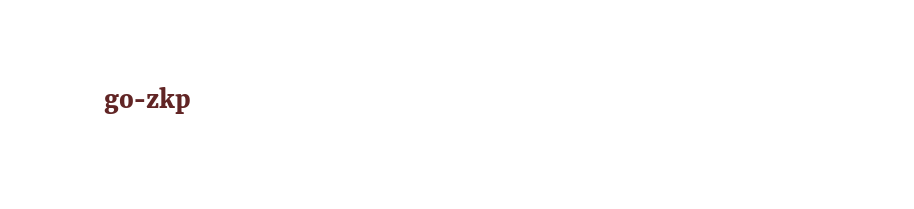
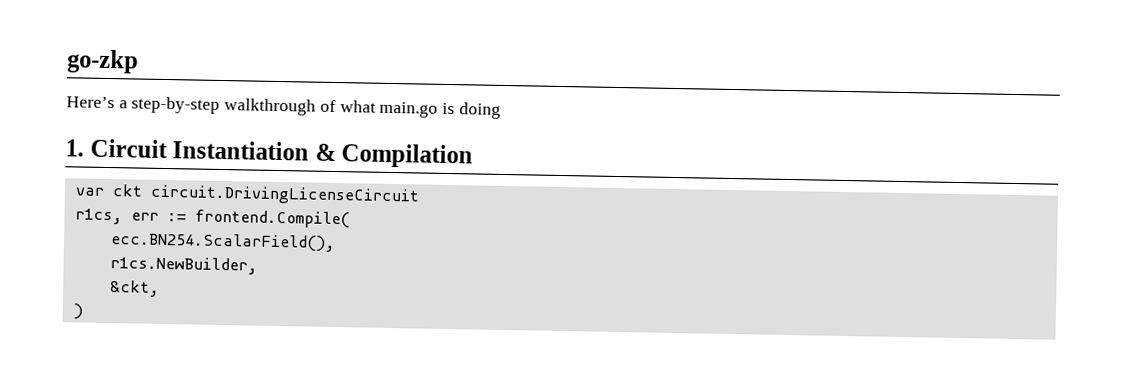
(191, 100) none -> [66,96,501,119] [65,138,474,169] [74,184,419,206] [74,208,350,229] [109,232,336,253] [109,256,258,275] [109,280,160,297] [72,303,83,320] // Here’s a step-by-step walkthrough of what main.go is doing // 1. Circuit Instantiation & Compilation // var ckt circuit.DrivingLicenseCircuit // r1cs, err := frontend.Compile( // ecc.BN254.ScalarField(), // r1cs.NewBuilder, // &ckt, // )

